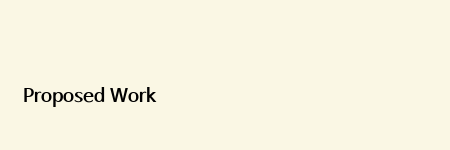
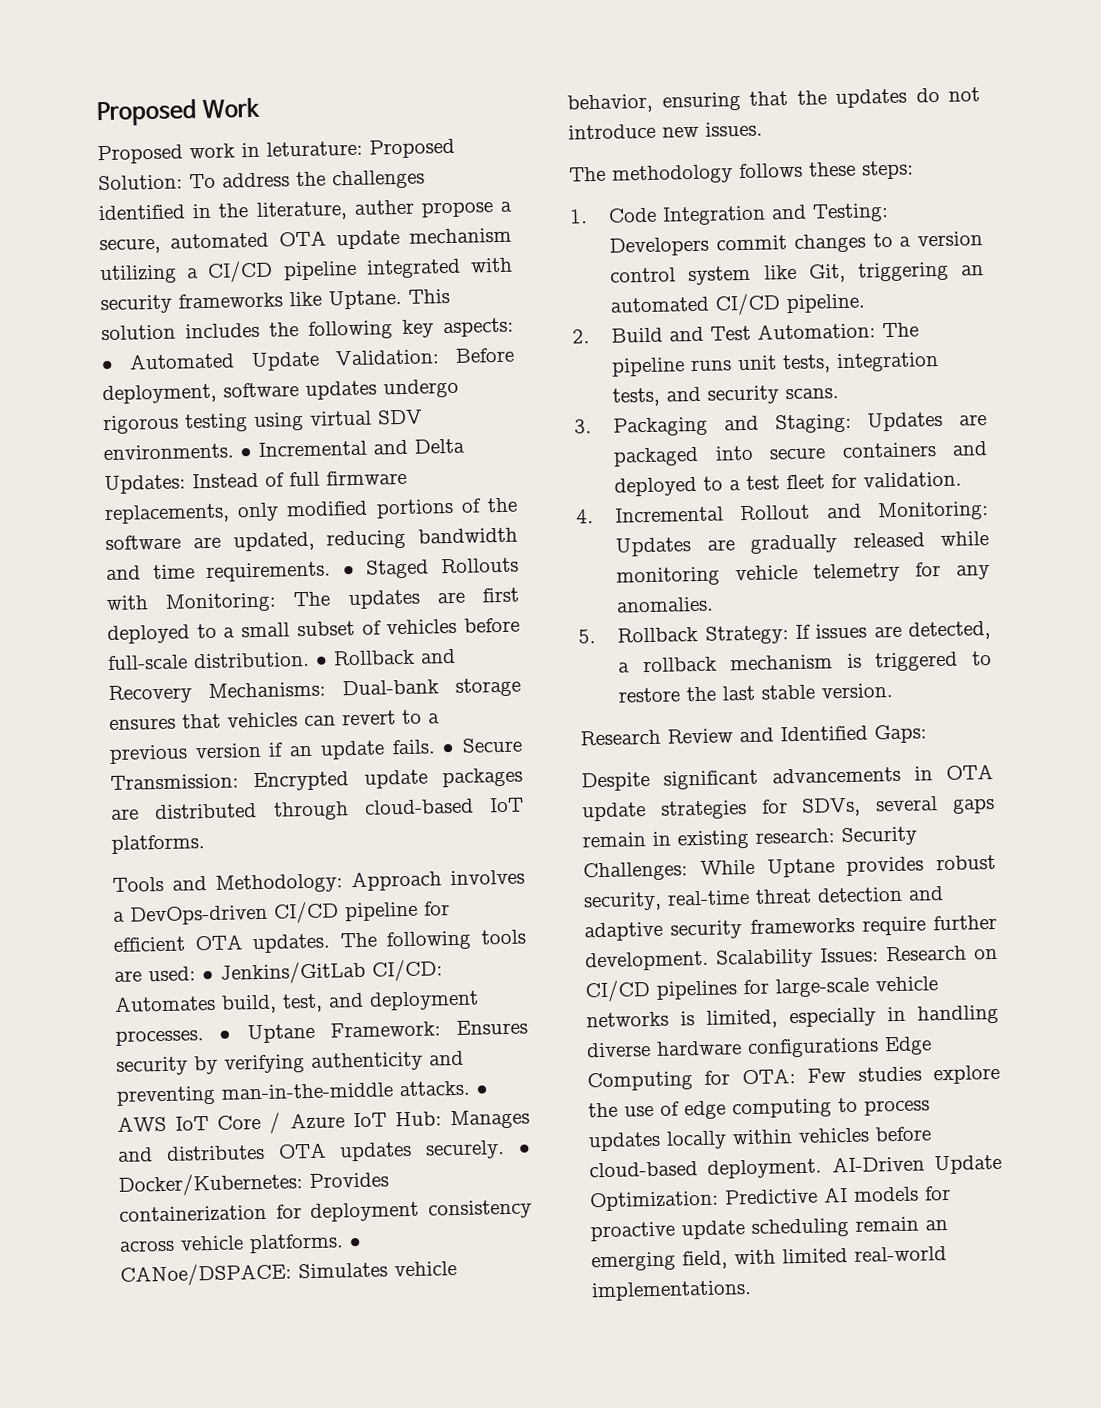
(158, 94) none -> [97,138,455,165] [98,169,425,191] [98,199,512,221] [99,227,512,255] [99,257,513,285] [100,288,450,315] [101,317,514,341] [101,347,515,372] [102,378,459,405] [103,409,423,435] [103,438,465,461] [104,469,407,495] [104,497,518,525] [105,527,518,552] [106,557,519,582] [106,587,519,613] [107,617,520,645] [107,648,456,671] [108,677,521,705] [109,709,440,731] [109,737,523,765] [110,767,523,792] [111,797,524,821] [111,834,205,854] [112,869,525,894] [113,901,450,926] [113,929,526,954] [114,959,443,985] [114,990,479,1014] [115,1019,528,1046] [116,1050,464,1076] [116,1080,488,1106] [117,1109,530,1134] [117,1140,532,1162] [118,1172,389,1197] [119,1199,532,1223] [119,1233,362,1254] [120,1261,457,1287] [567,87,980,114] [568,121,763,140] [569,160,914,185] [569,202,890,226] [609,231,983,257] [610,261,984,286] [610,293,867,316] [572,322,920,344] [611,351,940,377] [612,385,840,407] [574,411,987,437] [613,441,988,467] [614,471,963,497] [576,501,989,524] [615,531,989,557] [616,561,990,587] [616,596,715,613] [578,621,991,645] [618,650,992,673] [618,682,894,703] [580,724,927,746] [581,763,994,792] [582,796,995,822] [582,826,917,850] [583,854,996,882] [583,886,944,912] [584,914,997,942] [585,945,998,972] [585,976,938,1003] [586,1004,999,1029] [586,1036,932,1059] [587,1064,1000,1092] [588,1097,930,1120] [588,1126,931,1152] [589,1154,1002,1179] [589,1185,951,1212] [590,1216,948,1242] [591,1246,947,1272] [591,1280,752,1302] // Proposed work in leturature: Proposed Solution: To address the challenges identified in the literature, auther propose a secure, automated OTA update mechanism utilizing a CI/CD pipeline integrated with security frameworks like Uptane. This solution includes the following key aspects: • Automated Update Validation: Before deployment, software updates undergo rigorous testing using virtual SDV environments. • Incremental and Delta Updates: Instead of full firmware replacements, only modified portions of the software are updated, reducing bandwidth and time requirements. • Staged Rollouts with Monitoring: The updates are first deployed to a small subset of vehicles before full-scale distribution. • Rollback and Recovery Mechanisms: Dual-bank storage ensures that vehicles can revert to a previous version if an update fails. • Secure Transmission: Encrypted update packages are distributed through cloud-based IoT platforms. // Tools and Methodology: Approach involves a DevOps-driven CI/CD pipeline for efficient OTA updates. The following tools are used: • Jenkins/GitLab CI/CD: Automates build, test, and deployment processes. • Uptane Framework: Ensures security by verifying authenticity and preventing man-in-the-middle attacks. • AWS IoT Core / Azure IoT Hub: Manages and distributes OTA updates securely. • Docker/Kubernetes: Provides containerization for deployment consistency across vehicle platforms. • CANoe/DSPACE: Simulates vehicle behavior, ensuring that the updates do not introduce new issues. // The methodology follows these steps: // 1. Code Integration and Testing: Developers commit changes to a version control system like Git, triggering an automated CI/CD pipeline. // 2. Build and Test Automation: The pipeline runs unit tests, integration tests, and security scans. // 3. Packaging and Staging: Updates are packaged into secure containers and deployed to a test fleet for validation. // 4. Incremental Rollout and Monitoring: Updates are gradually released while monitoring vehicle telemetry for any anomalies. // 5. Rollback Strategy: If issues are detected, a rollback mechanism is triggered to restore the last stable version. // Research Review and Identified Gaps: // Despite significant advancements in OTA update strategies for SDVs, several gaps remain in existing research: Security Challenges: While Uptane provides robust security, real-time threat detection and adaptive security frameworks require further development. Scalability Issues: Research on CI/CD pipelines for large-scale vehicle networks is limited, especially in handling diverse hardware configurations Edge Computing for OTA: Few studies explore the use of edge computing to process updates locally within vehicles before cloud-based deployment. AI-Driven Update Optimization: Predictive AI models for proactive update scheduling remain an emerging field, with limited real-world implementations.

